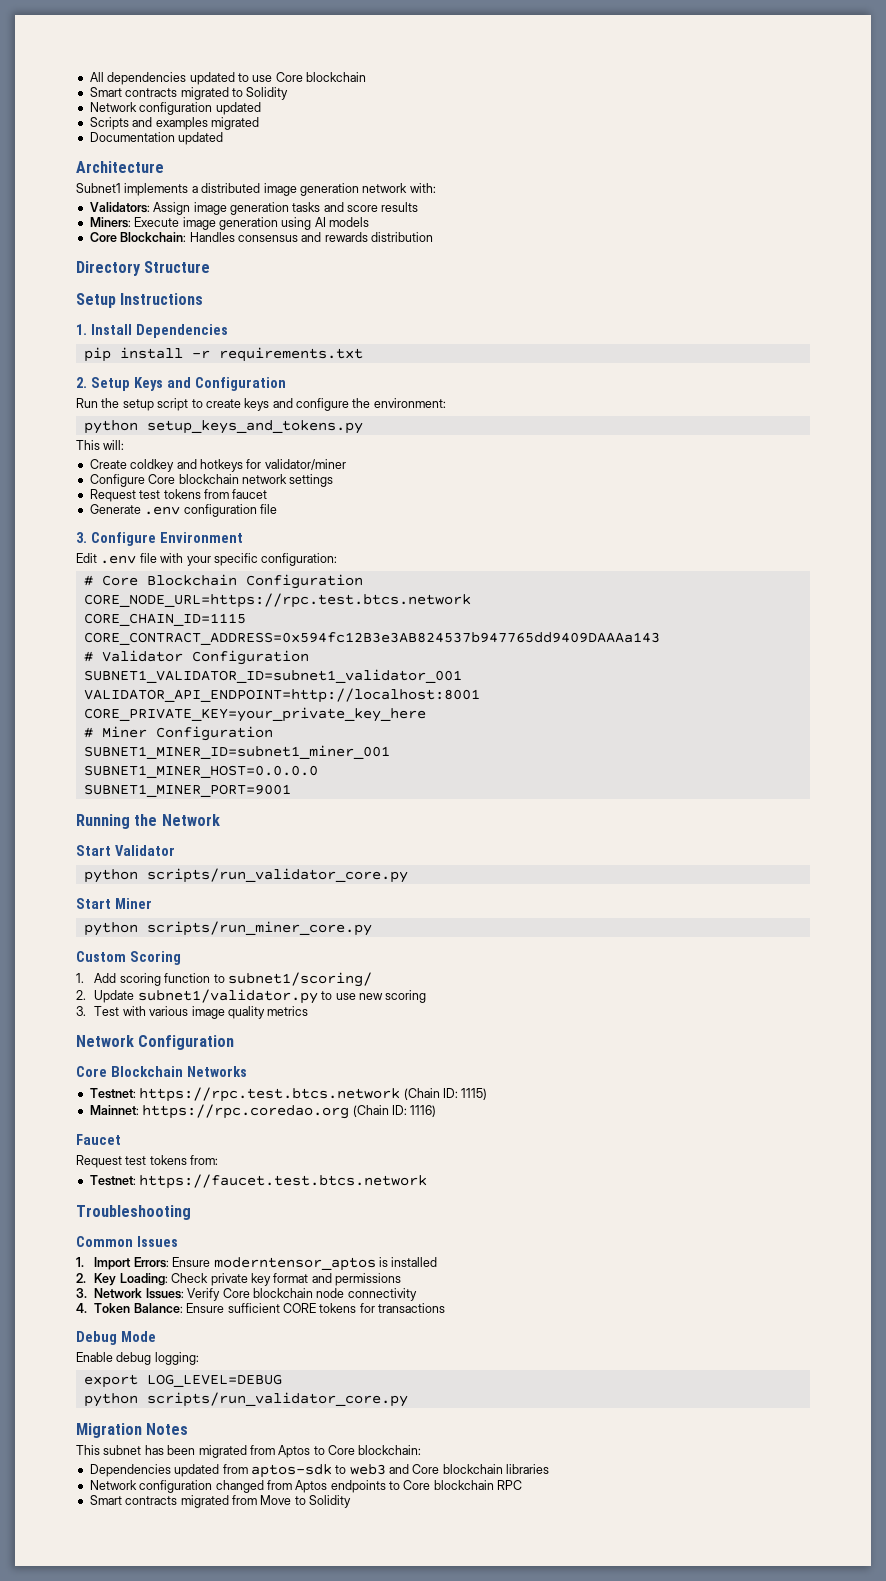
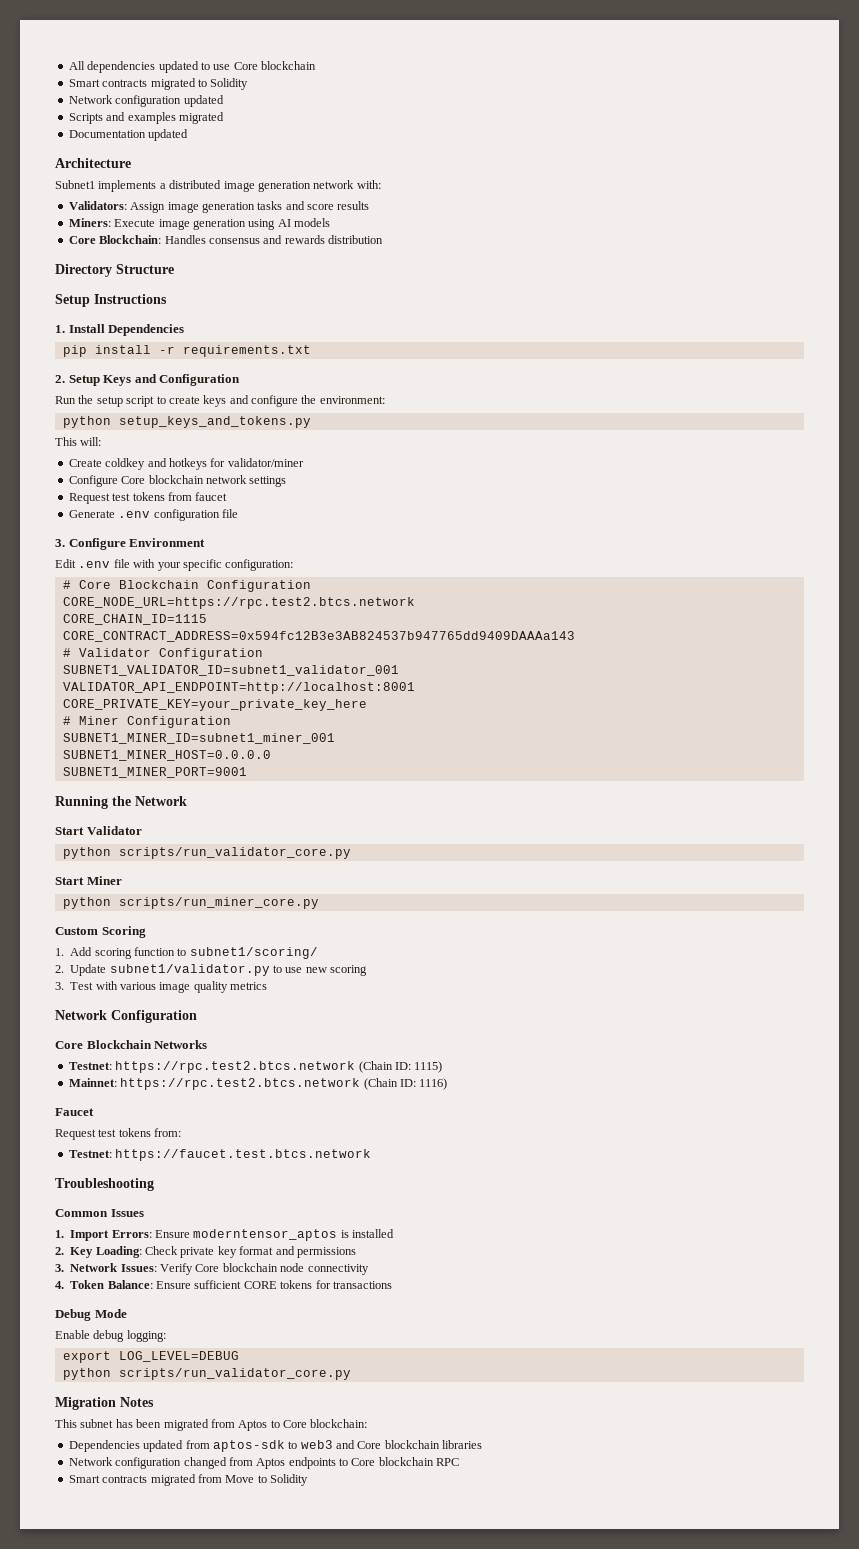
[83,593,471,608] CORE_NODE_URL=https://rpc.test.btcs.network -> [62,597,415,609] CORE_NODE_URL=https://rpc.test2.btcs.network
[139,1087,401,1102] https://rpc.test.btcs.network -> [115,1061,356,1073] https://rpc.test2.btcs.network
[142,1104,350,1119] https://rpc.coredao.org -> [120,1078,361,1090] https://rpc.test2.btcs.network

